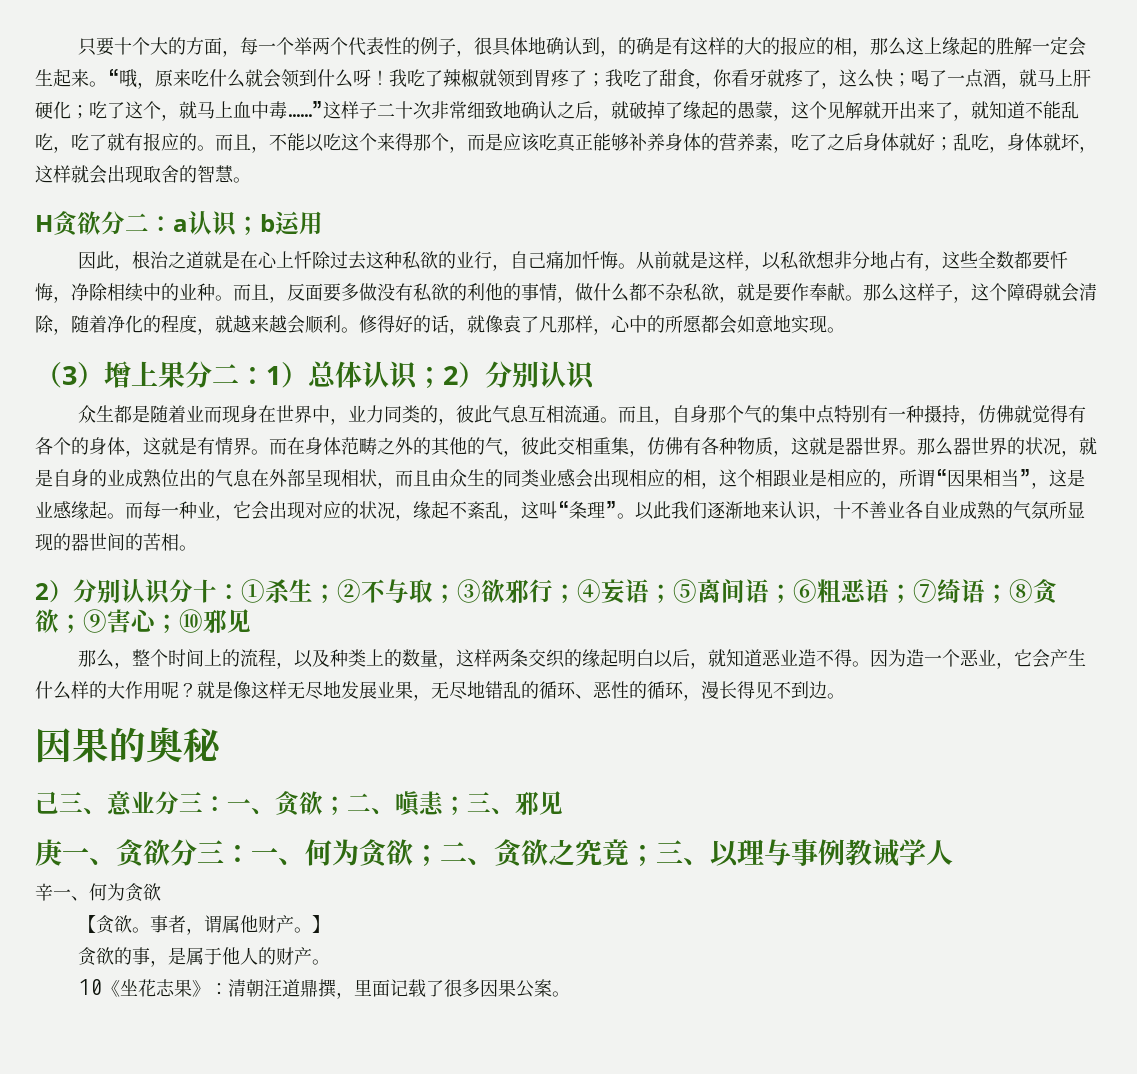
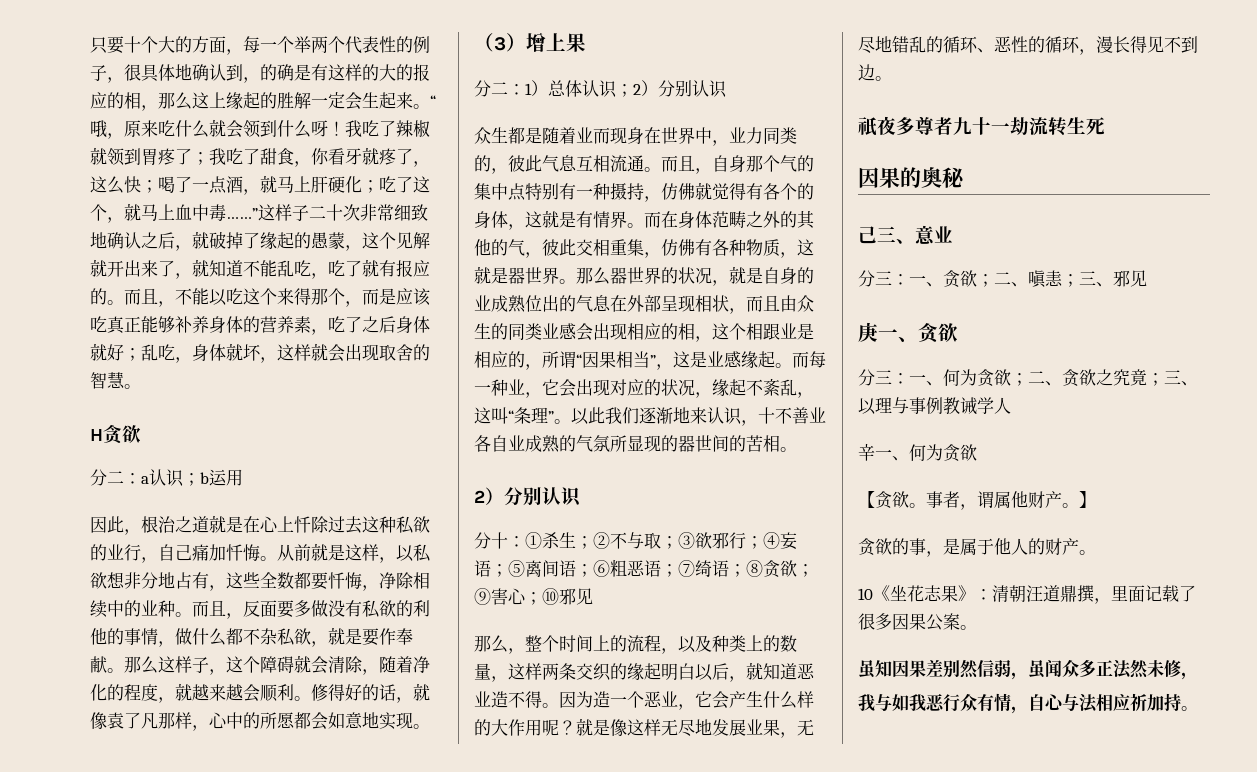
(101, 223) none -> (141, 434) //
(185, 374) none -> (586, 42) //
(171, 592) none -> (581, 497) //
(845, 696) none -> [858,116,1105,136] // 祇夜多尊者九十一劫流转生死
(155, 802) none -> (953, 234) //
(170, 852) none -> (958, 332) //
(570, 994) none -> [858,659,1198,680] [858,693,1198,714] // 虽知因果差别然信弱，虽闻众多正法然未修， // 我与如我恶行众有情，自心与法相应祈加持。

